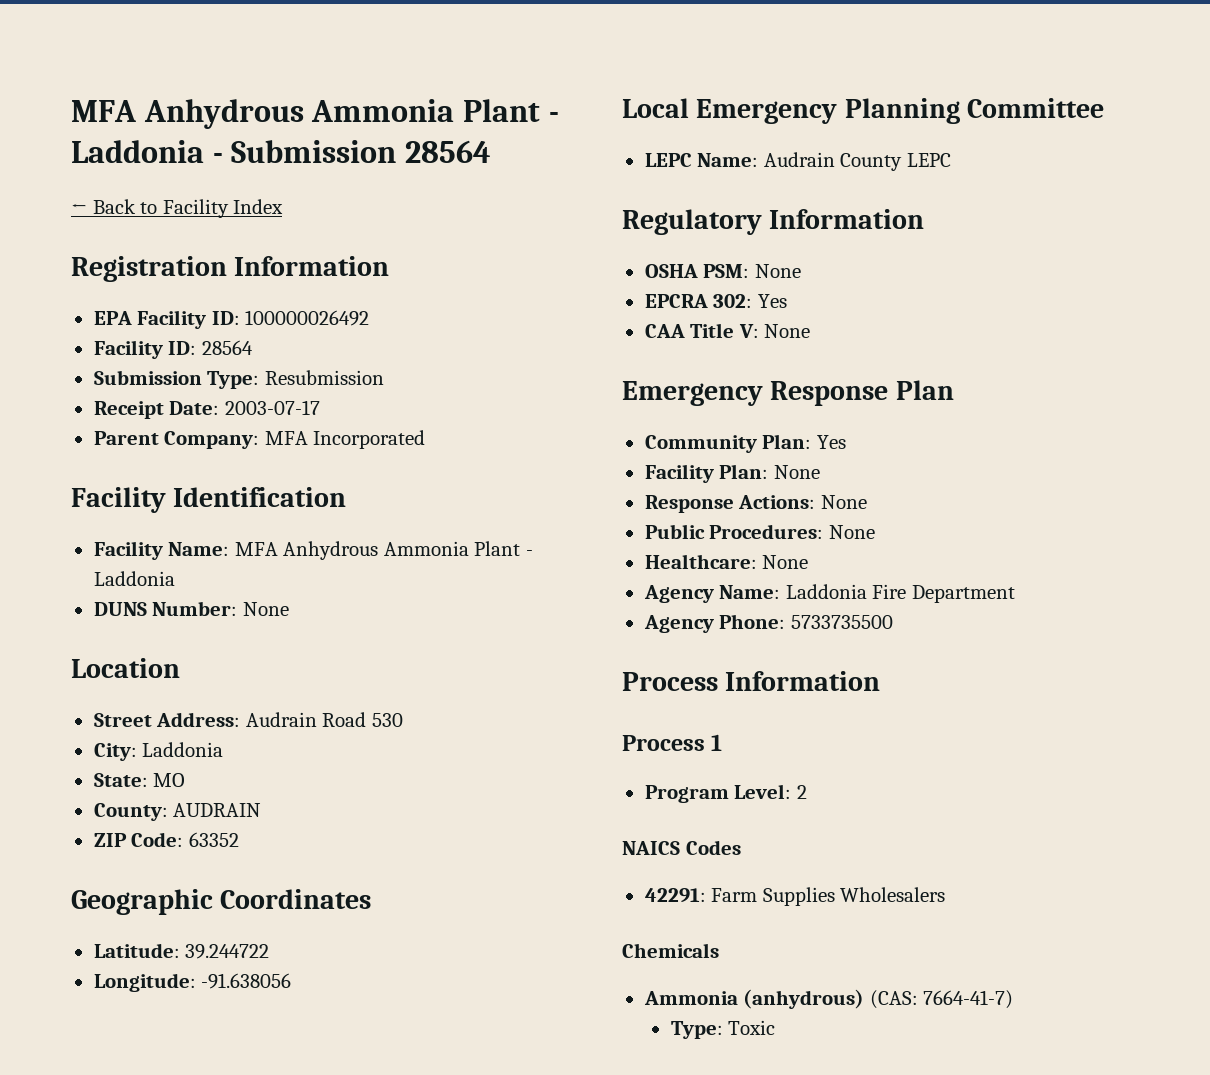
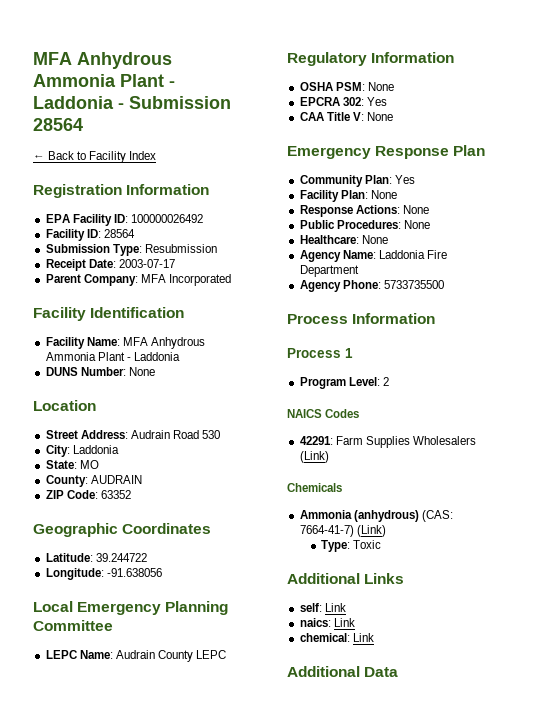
(946, 894) none -> [299,451,329,463] (Link)
(1014, 999) none -> [356,525,386,537] (Link)
(776, 1027) none -> [287,573,405,584] [299,603,346,612] [299,618,355,627] [299,633,374,642] [287,666,399,677] // Additional Links // self: Link // naics: Link // chemical: Link // Additional Data

